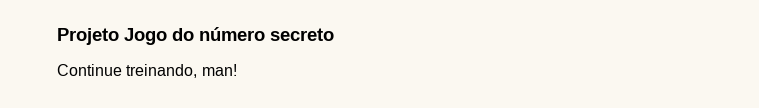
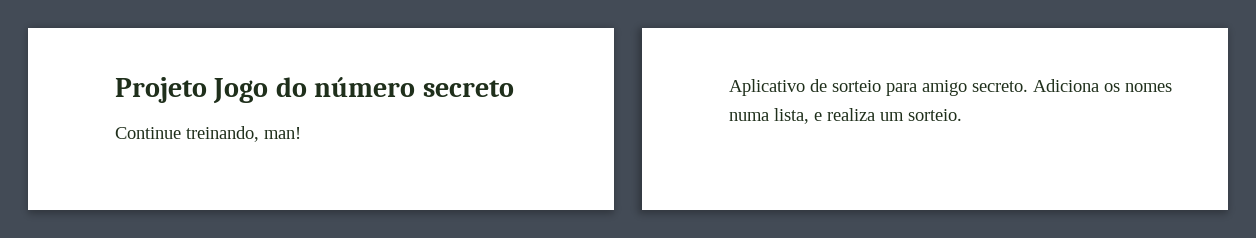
(237, 70) none -> [729,79,1172,96] [729,108,962,124] // Aplicativo de sorteio para amigo secreto. Adiciona os nomes numa lista, e realiza um sorteio.

